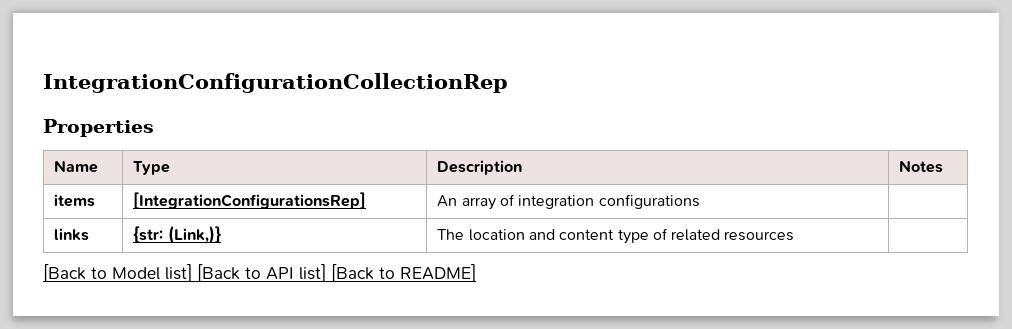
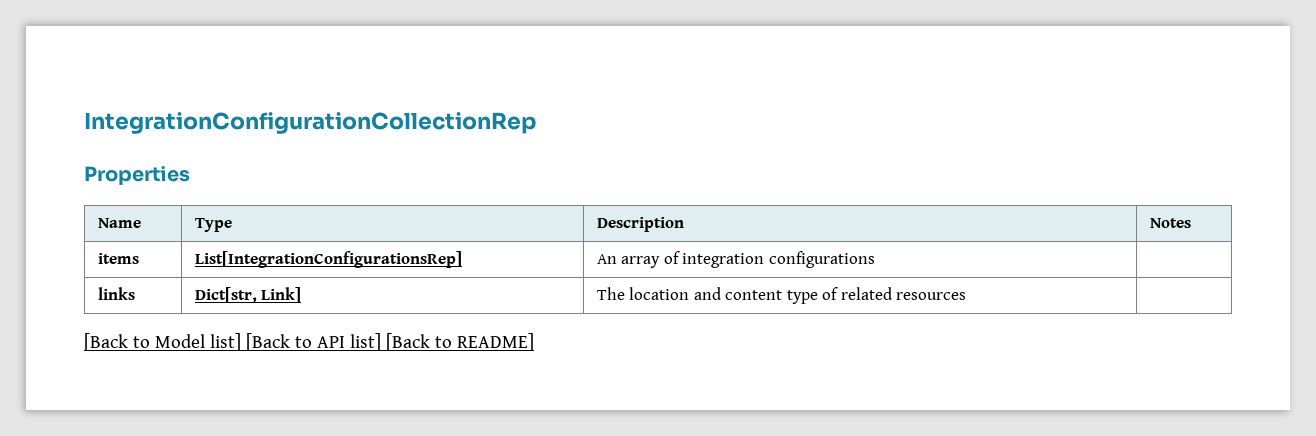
[133,192,367,209] [IntegrationConfigurationsRep] -> [194,251,462,268] List[IntegrationConfigurationsRep]
[133,226,221,244] {str: (Link,)} -> [194,287,302,303] Dict[str, Link]

